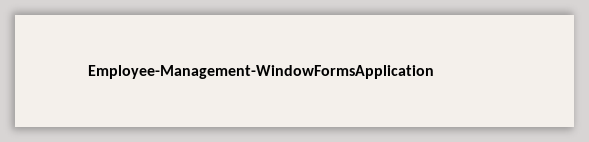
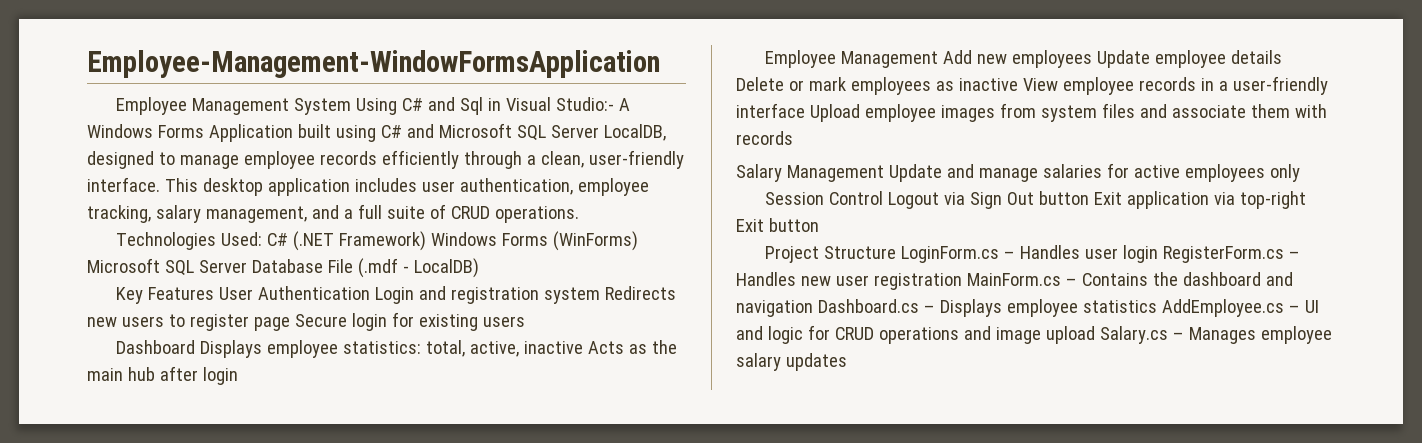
(434, 72) none -> [116,97,631,115] [87,123,666,142] [87,150,684,169] [87,177,649,196] [87,204,579,223] [116,231,639,251] [87,258,479,278] [116,286,677,304] [87,312,525,331] [116,340,678,358] [87,366,238,385] [765,50,1283,68] [736,76,1328,95] [736,103,1327,122] [736,131,793,145] [736,163,1300,182] [765,191,1307,209] [736,218,819,232] [765,245,1301,263] [736,272,1293,290] [736,299,1319,317] [736,325,1332,344] [736,353,847,371] // Employee Management System Using C# and Sql in Visual Studio:- A Windows Forms Application built using C# and Microsoft SQL Server LocalDB, designed to manage employee records efficiently through a clean, user-friendly interface. This desktop application includes user authentication, employee tracking, salary management, and a full suite of CRUD operations. // Technologies Used: C# (.NET Framework) Windows Forms (WinForms) Microsoft SQL Server Database File (.mdf - LocalDB) // Key Features User Authentication Login and registration system Redirects new users to register page Secure login for existing users // Dashboard Displays employee statistics: total, active, inactive Acts as the main hub after login // Employee Management Add new employees Update employee details Delete or mark employees as inactive View employee records in a user-friendly interface Upload employee images from system files and associate them with records // Salary Management Update and manage salaries for active employees only // Session Control Logout via Sign Out button Exit application via top-right Exit button // Project Structure LoginForm.cs – Handles user login RegisterForm.cs – Handles new user registration MainForm.cs – Contains the dashboard and navigation Dashboard.cs – Displays employee statistics AddEmployee.cs – UI and logic for CRUD operations and image upload Salary.cs – Manages employee salary updates

